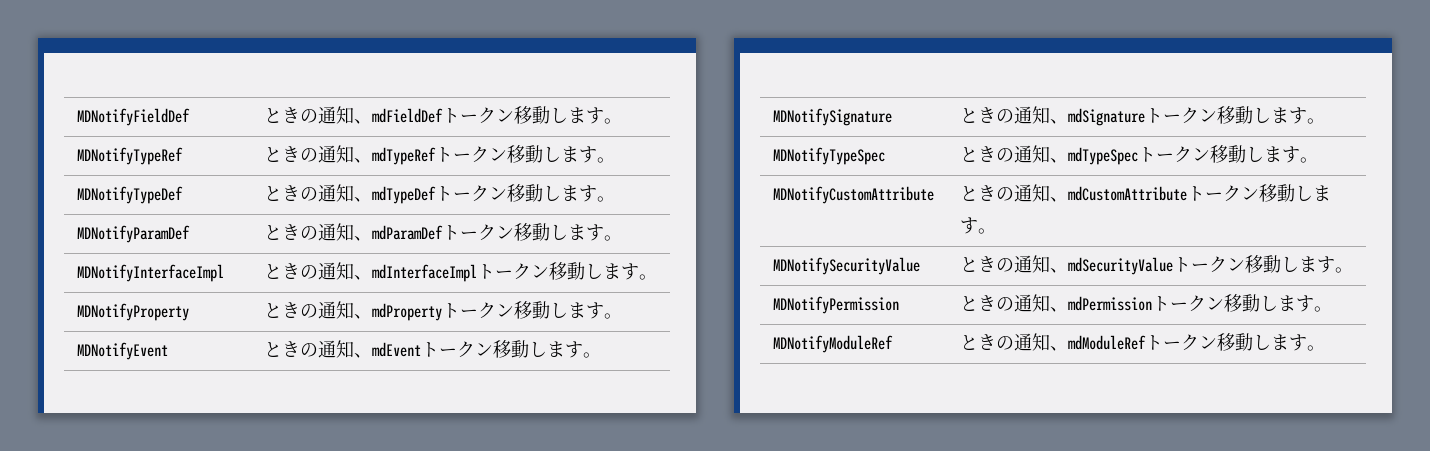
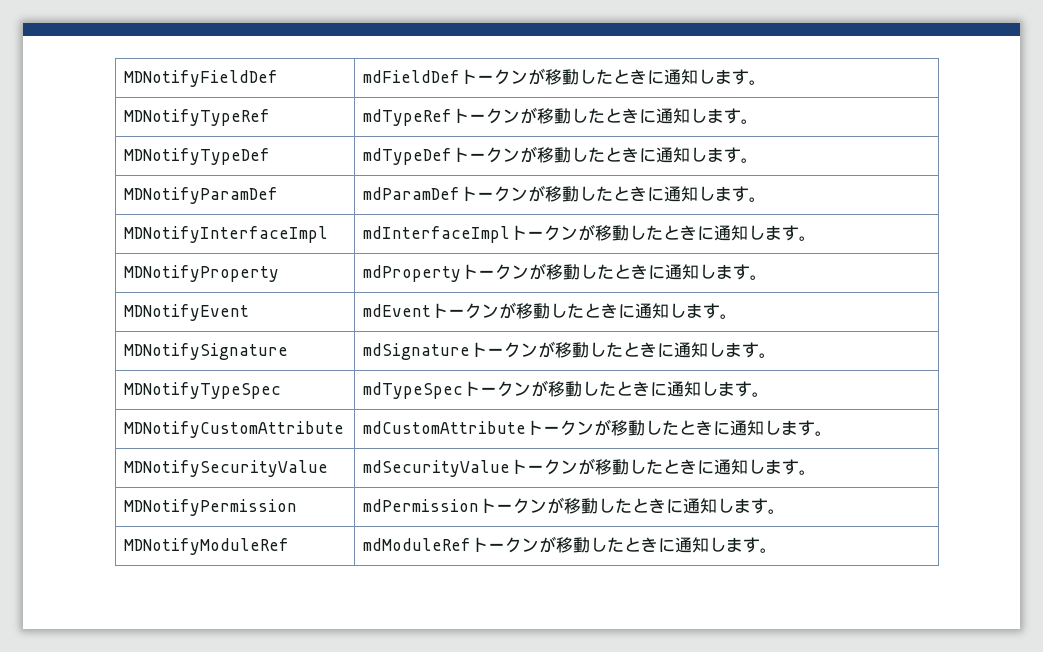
[263,106,622,124] [76,147,183,165] [263,145,615,165] [76,186,183,204] [263,184,615,204] [76,225,190,243] [263,223,622,241] [76,264,224,282] [263,262,657,282] [76,303,189,321] [263,301,622,321] [76,342,168,360] [263,340,601,358] [772,108,892,126] [959,106,1325,126] [772,147,885,165] [959,145,1318,165] [772,186,934,204] [959,184,1331,202] [959,217,996,234] [772,257,920,275] [959,255,1353,275] [772,296,899,314] [959,294,1332,312] [772,335,893,353] [959,333,1253,351] ときの通知、mdFieldDefトークン移動します。 // MDNotifyTypeRef | ときの通知、mdTypeRefトークン移動します。 // MDNotifyTypeDef | ときの通知、mdTypeDefトークン移動します。 // MDNotifyParamDef | ときの通知、mdParamDefトークン移動します。 // MDNotifyInterfaceImpl | ときの通知、mdInterfaceImplトークン移動します。 // MDNotifyProperty | ときの通知、mdPropertyトークン移動します。 // MDNotifyEvent | ときの通知、mdEventトークン移動します。 // MDNotifySignature | ときの通知、mdSignatureトークン移動します。 // MDNotifyTypeSpec | ときの通知、mdTypeSpecトークン移動します。 // MDNotifyCustomAttribute | ときの通知、mdCustomAttributeトークン移動します。 // MDNotifySecurityValue | ときの通知、mdSecurityValueトークン移動します。 // MDNotifyPermission | ときの通知、mdPermissionトークン移動します。 // MDNotifyModuleRef | ときの通知、mdModuleRefトークン移動 -> [363,68,767,85] [124,109,271,126] [363,107,759,126] [124,148,271,165] [363,146,759,165] [124,187,279,204] [363,185,767,202] [124,226,329,243] [363,224,817,243] [124,265,280,282] [363,263,768,282] [124,304,250,321] [363,302,738,319] [124,343,289,360] [363,341,777,360] [124,382,282,399] [363,380,770,399] [124,421,345,438] [363,419,833,436] [124,460,329,477] [363,458,817,477] [124,499,298,516] [363,497,786,514] [124,538,290,555] [363,536,710,553] mdFieldDefトークンが移動したときに通知します。 // MDNotifyTypeRef | mdTypeRefトークンが移動したときに通知します。 // MDNotifyTypeDef | mdTypeDefトークンが移動したときに通知します。 // MDNotifyParamDef | mdParamDefトークンが移動したときに通知します。 // MDNotifyInterfaceImpl | mdInterfaceImplトークンが移動したときに通知します。 // MDNotifyProperty | mdPropertyトークンが移動したときに通知します。 // MDNotifyEvent | mdEventトークンが移動したときに通知します。 // MDNotifySignature | mdSignatureトークンが移動したときに通知します。 // MDNotifyTypeSpec | mdTypeSpecトークンが移動したときに通知します。 // MDNotifyCustomAttribute | mdCustomAttributeトークンが移動したときに通知します。 // MDNotifySecurityValue | mdSecurityValueトークンが移動したときに通知します。 // MDNotifyPermission | mdPermissionトークンが移動したときに通知します。 // MDNotifyModuleRef | mdModuleRefトークンが移動したときに通知

